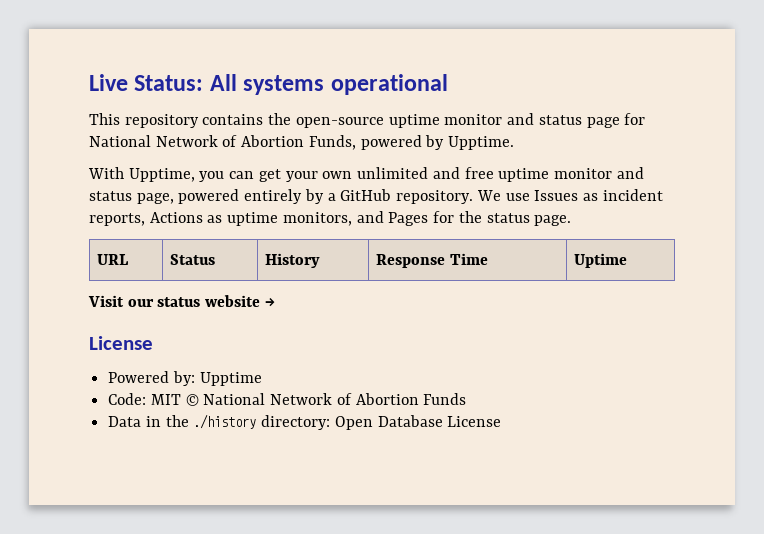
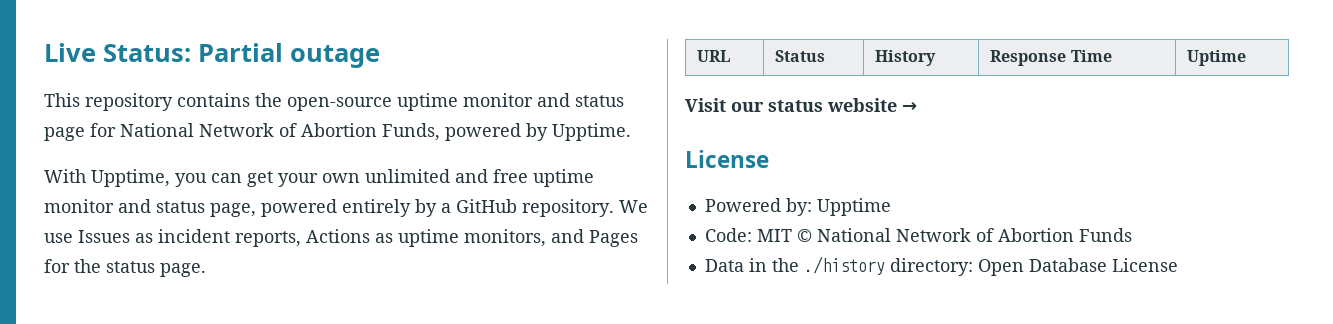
[209,74,448,95] All systems operational -> [198,43,380,68] Partial outage

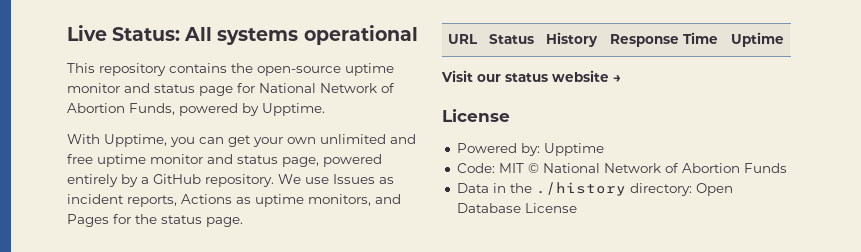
[198,43,380,68] Partial outage -> [184,25,418,45] All systems operational

